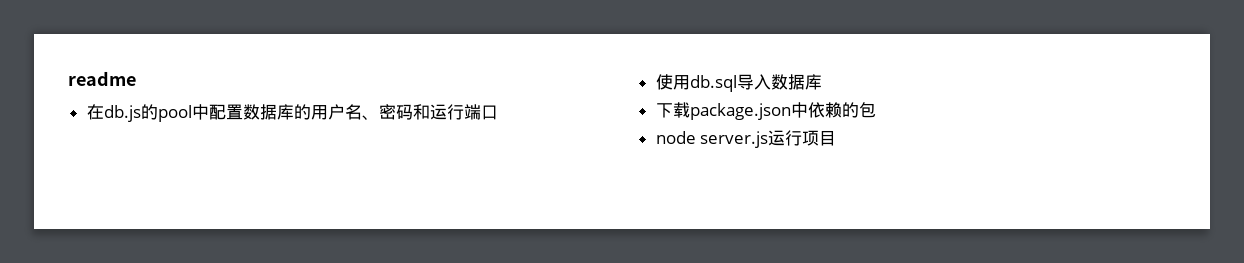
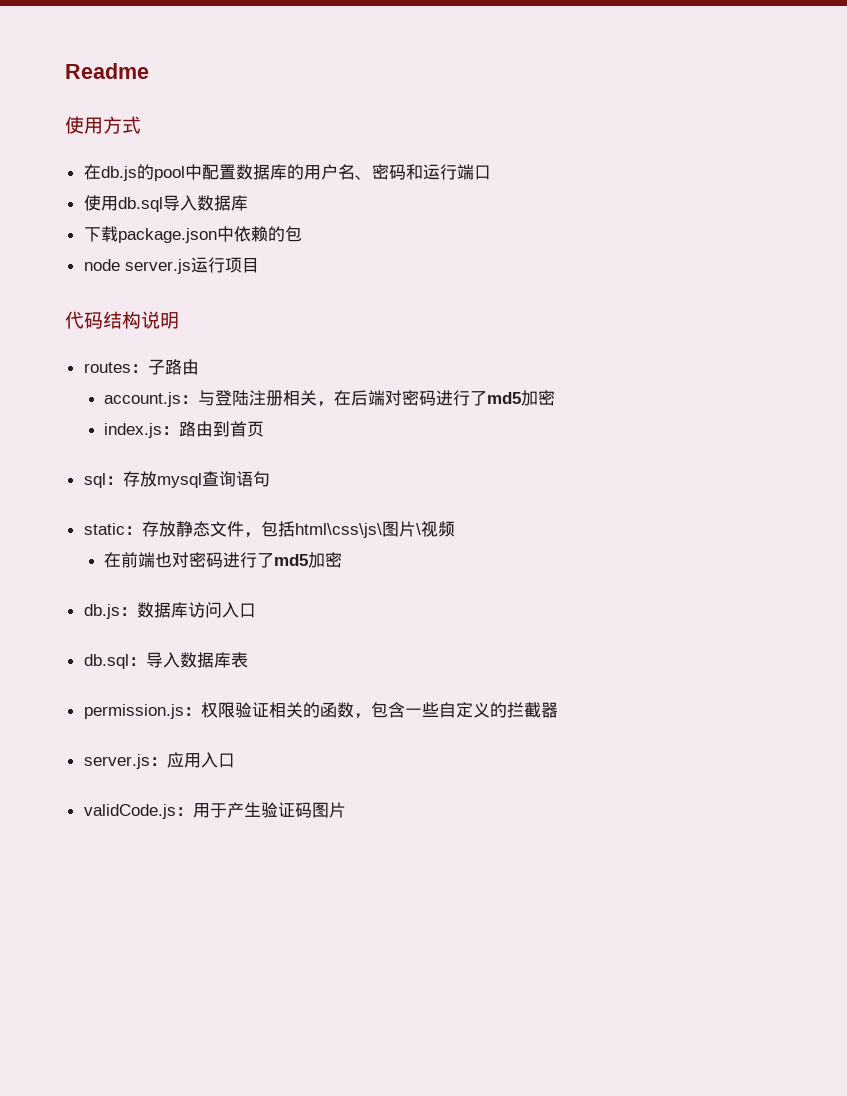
[68,71,136,86] readme -> [65,63,149,79] [65,116,141,134] Readme // 使用方式
(837, 138) none -> [65,311,179,329] [83,359,199,375] [104,390,556,407] [104,421,265,438] [83,471,270,488] [83,521,455,538] [104,552,343,568] [83,602,256,619] [83,652,248,669] [83,702,558,719] [83,752,235,769] [83,802,346,819] // 代码结构说明 // routes：子路由 // account.js：与登陆注册相关，在后端对密码进行了md5加密 // index.js：路由到首页 // sql：存放mysql查询语句 // static：存放静态文件，包括html\css\js\图片\视频 // 在前端也对密码进行了md5加密 // db.js：数据库访问入口 // db.sql：导入数据库表 // permission.js：权限验证相关的函数，包含一些自定义的拦截器 // server.js：应用入口 // validCode.js：用于产生验证码图片

